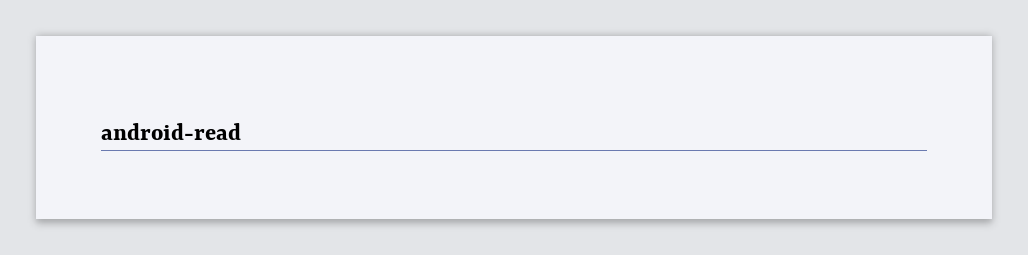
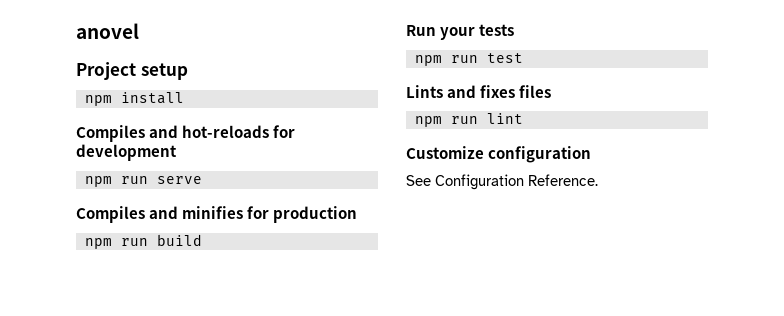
[101,123,241,140] android-read -> [76,23,139,39] [76,62,188,80] [84,92,184,106] [76,125,296,142] [76,144,177,161] [84,176,202,187] [76,206,358,223] [84,234,202,249] [406,24,515,40] [414,53,523,66] [406,85,552,98] [414,113,523,127] [406,146,592,163] [406,174,598,190] anovel // Project setup // npm install // Compiles and hot-reloads for development // npm run serve // Compiles and minifies for production // npm run build // Run your tests // npm run test // Lints and fixes files // npm run lint // Customize configuration // See Configuration Reference.

